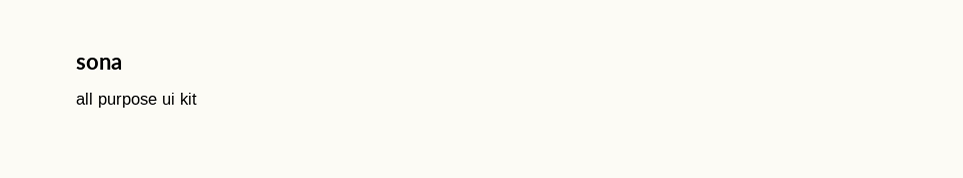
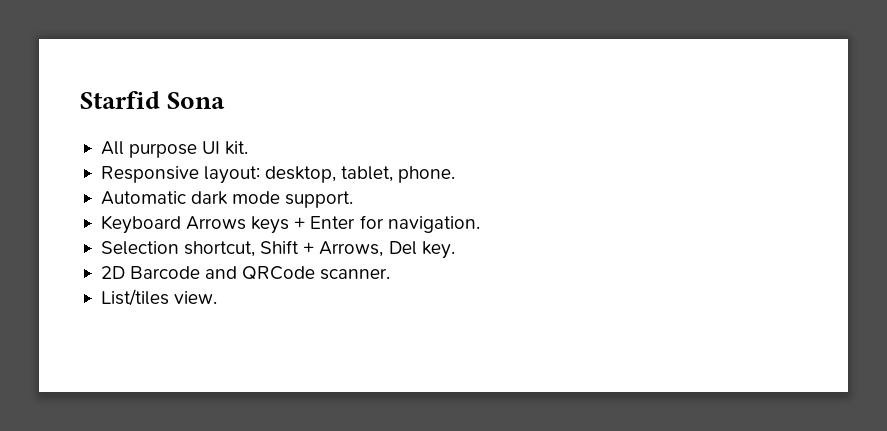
[76,57,123,70] [75,92,197,108] sona // all purpose ui kit -> [80,91,226,109] [100,141,249,158] [100,166,456,184] [100,191,354,208] [100,215,480,234] [100,240,455,259] [100,266,391,280] [100,289,218,306] Starfid Sona // All purpose UI kit. // Responsive layout: desktop, tablet, phone. // Automatic dark mode support. // Keyboard Arrows keys + Enter for navigation. // Selection shortcut, Shift + Arrows, Del key. // 2D Barcode and QRCode scanner. // List/tiles view.

